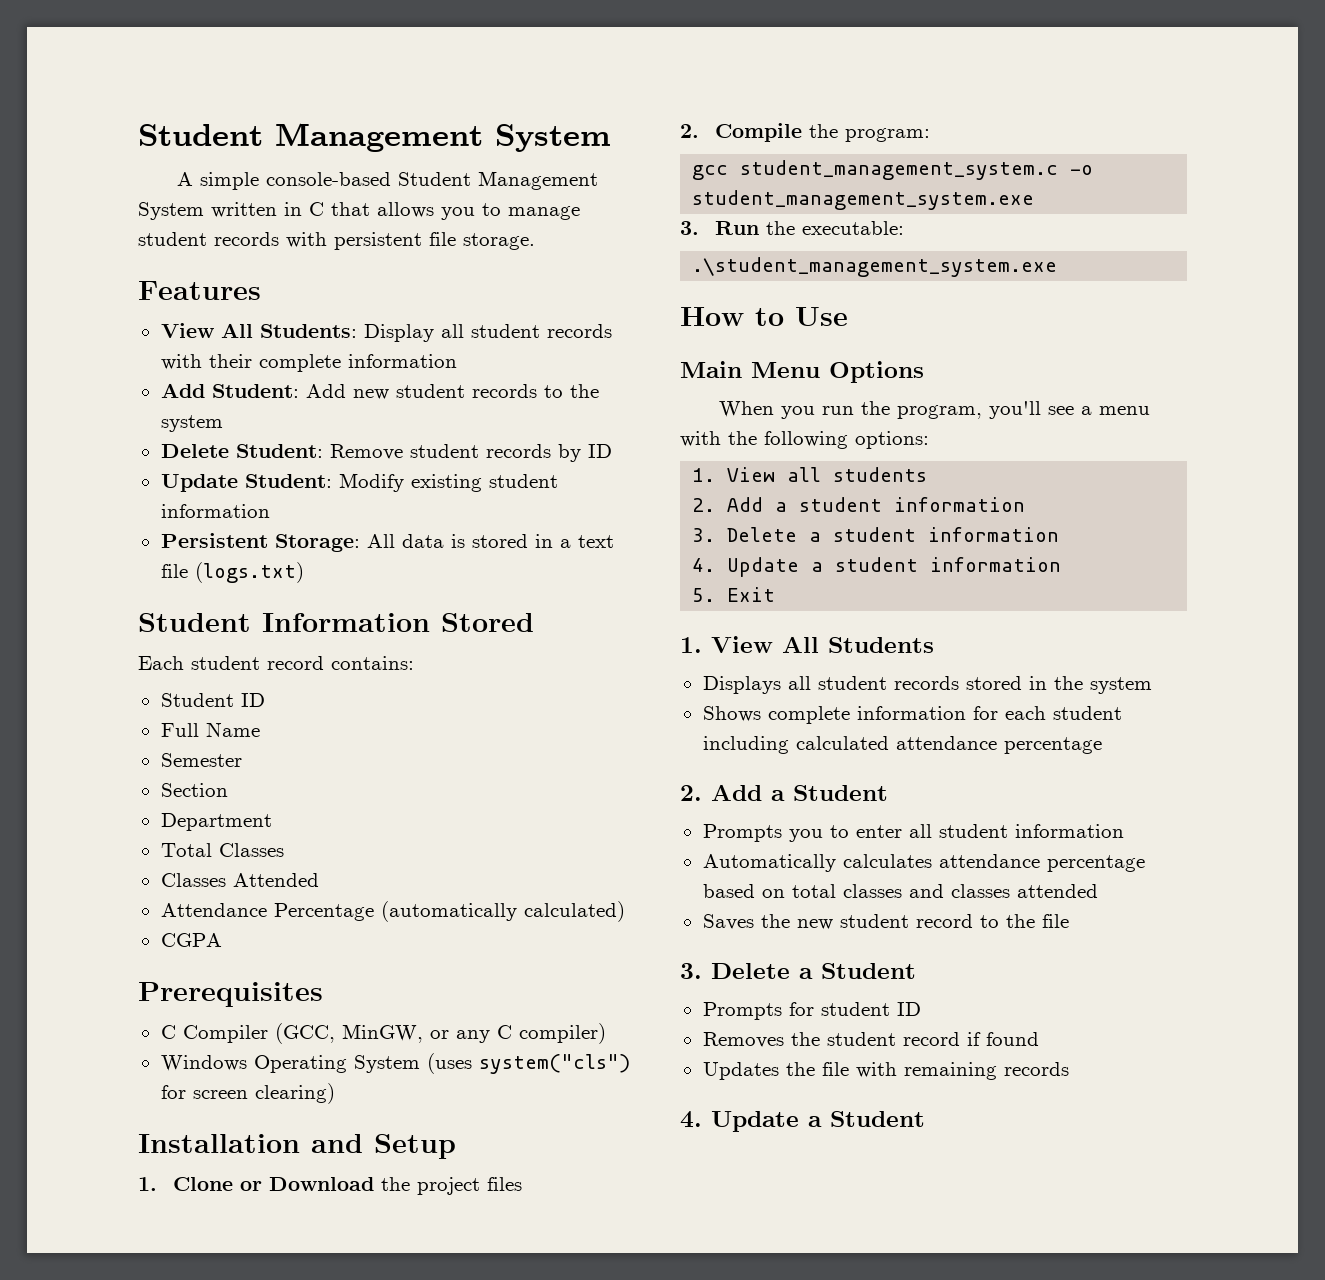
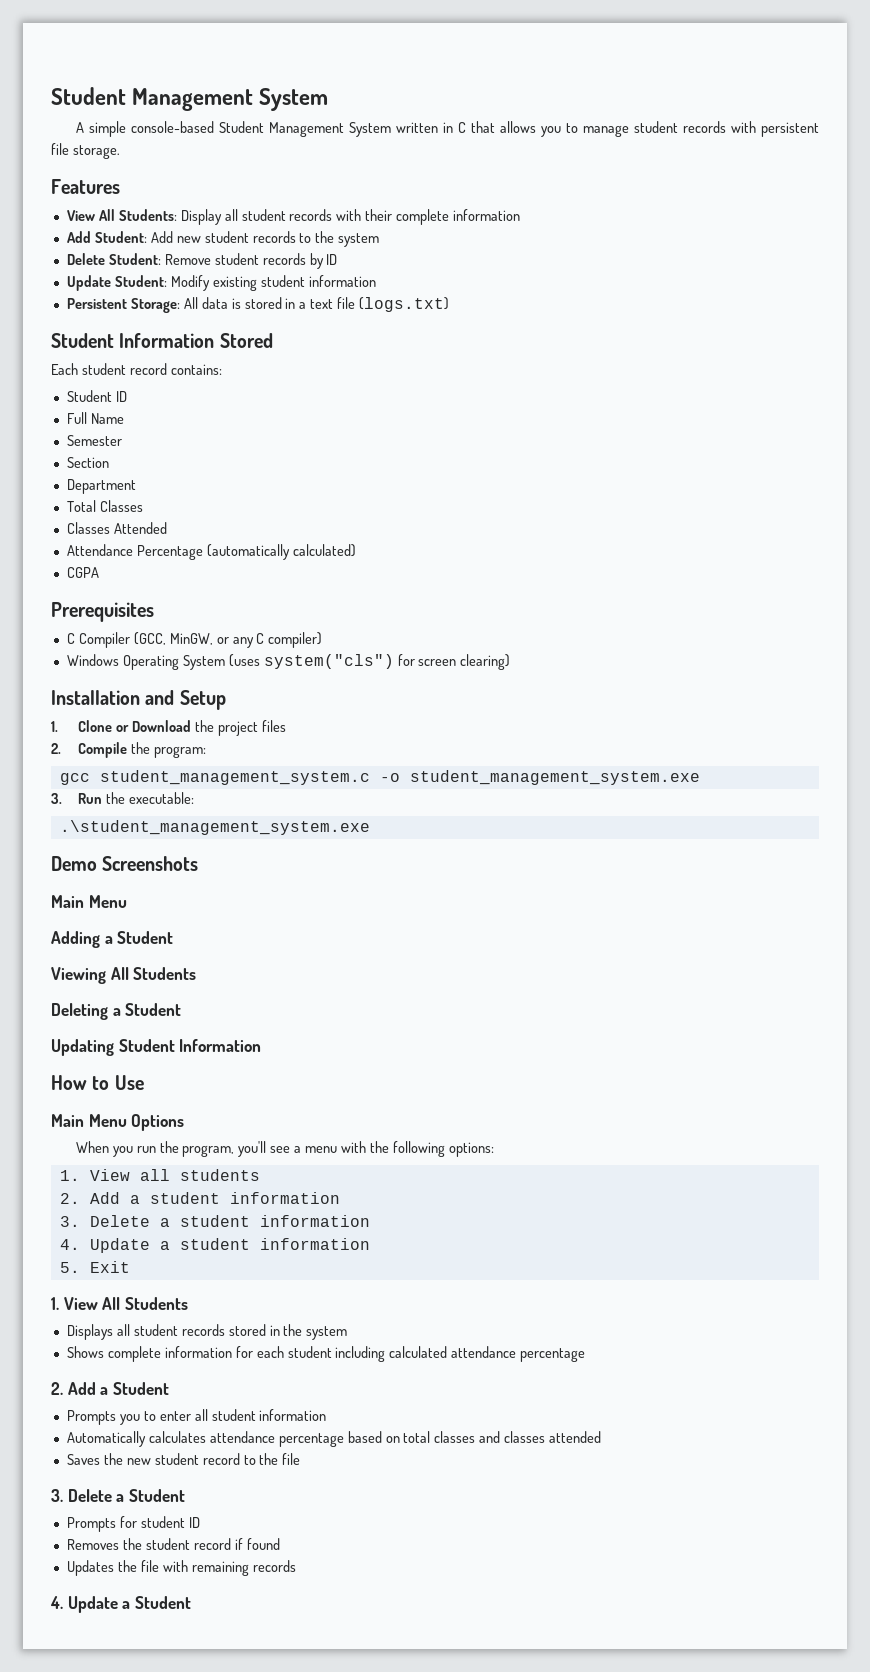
(1058, 267) none -> [51,856,199,871] [51,895,127,908] [51,931,174,948] [51,967,197,984] [51,1003,182,1020] [51,1039,262,1056] // Demo Screenshots // Main Menu // Adding a Student // Viewing All Students // Deleting a Student // Updating Student Information

